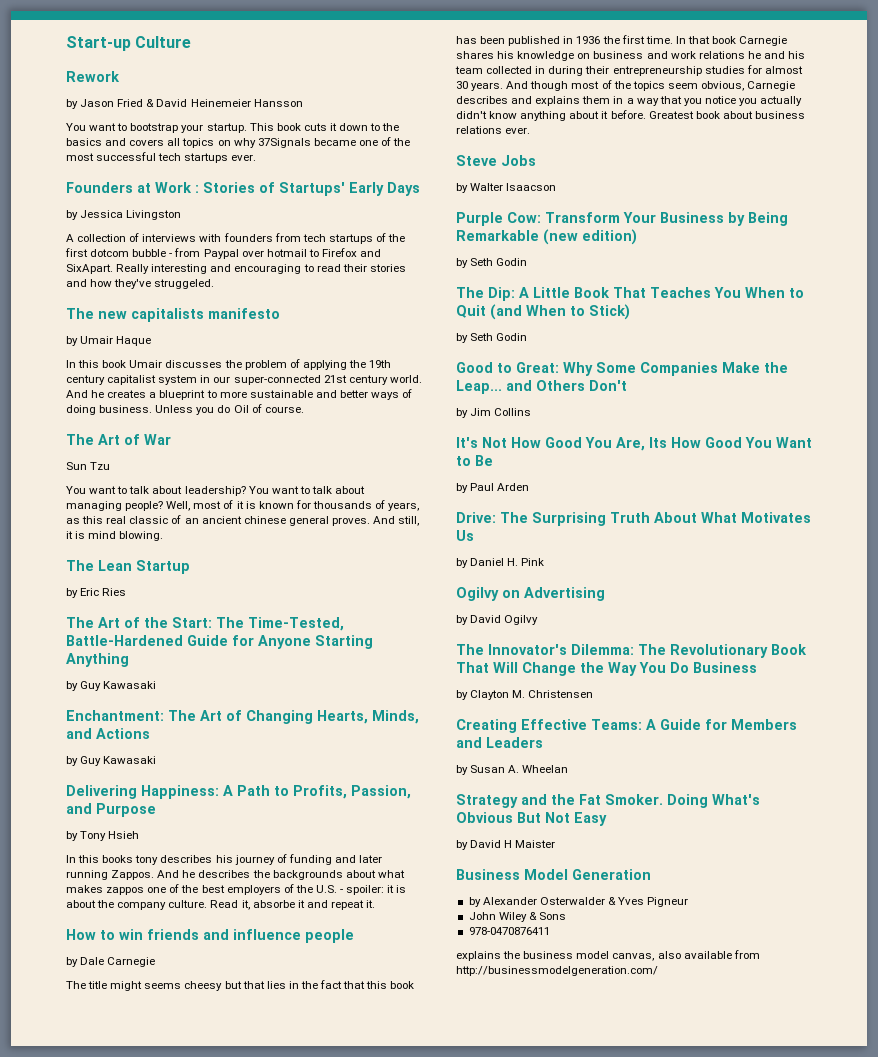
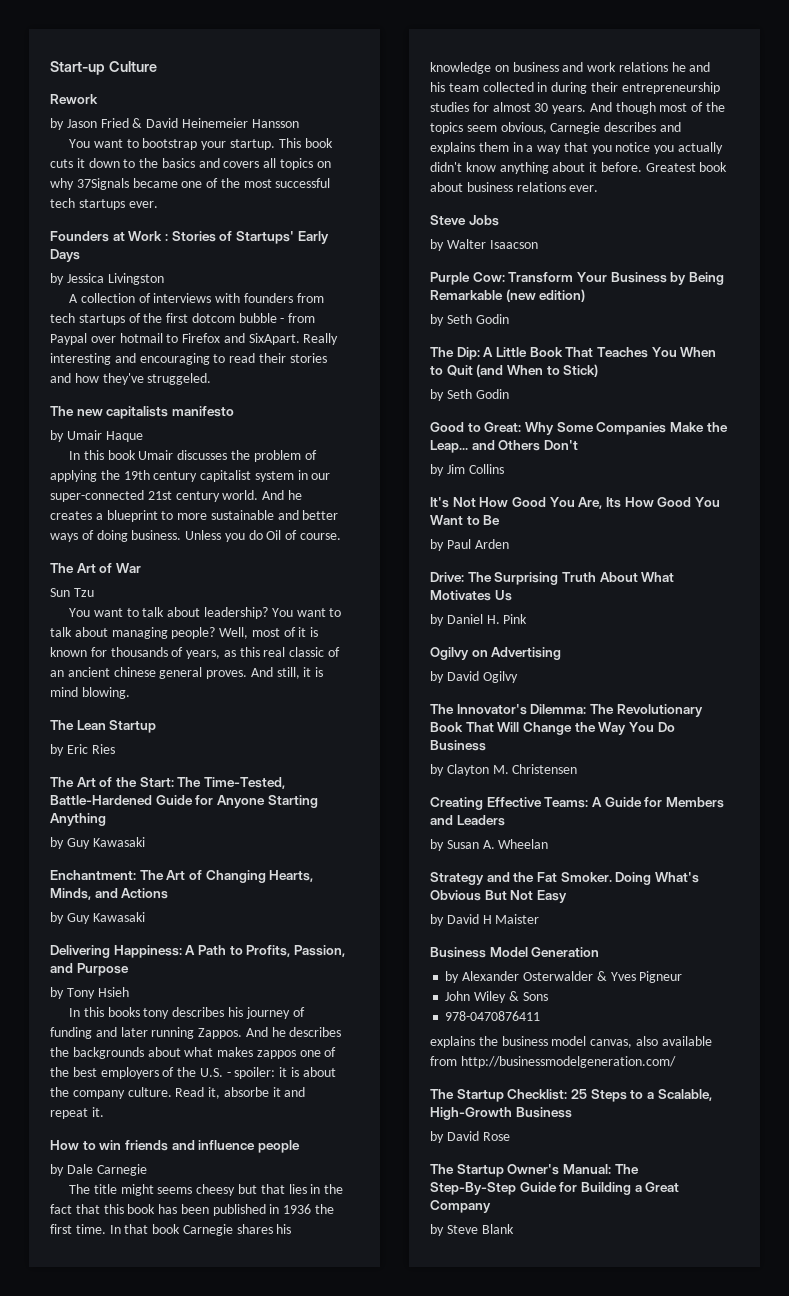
(658, 971) none -> [430,1089,712,1102] [430,1107,572,1120] [430,1131,510,1143] [430,1164,639,1177] [430,1182,680,1195] [430,1200,491,1213] [430,1224,514,1236] // The Startup Checklist: 25 Steps to a Scalable, High-Growth Business // by David Rose // The Startup Owner's Manual: The Step-By-Step Guide for Building a Great Company // by Steve Blank

